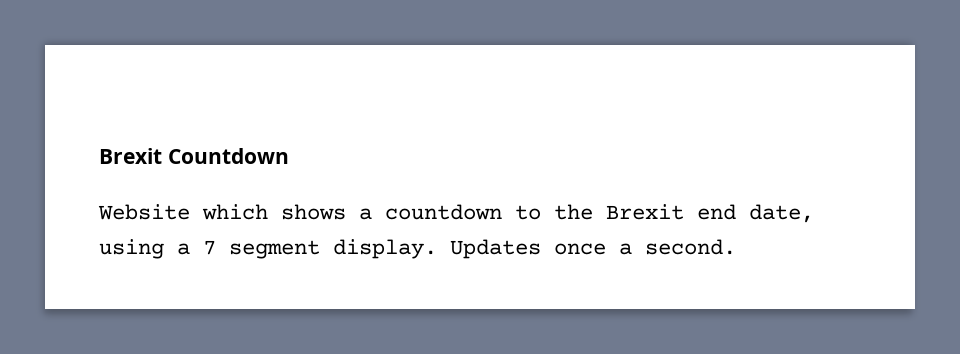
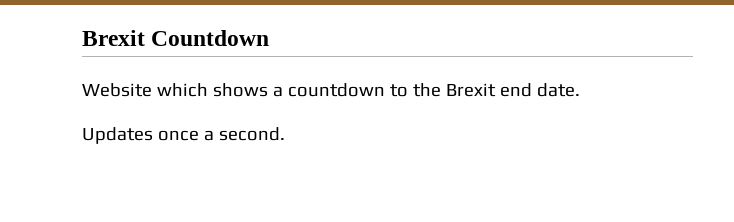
[749,204,814,223] [99,239,437,259] date, using a 7 segment display. -> [536,83,580,97] date. //

